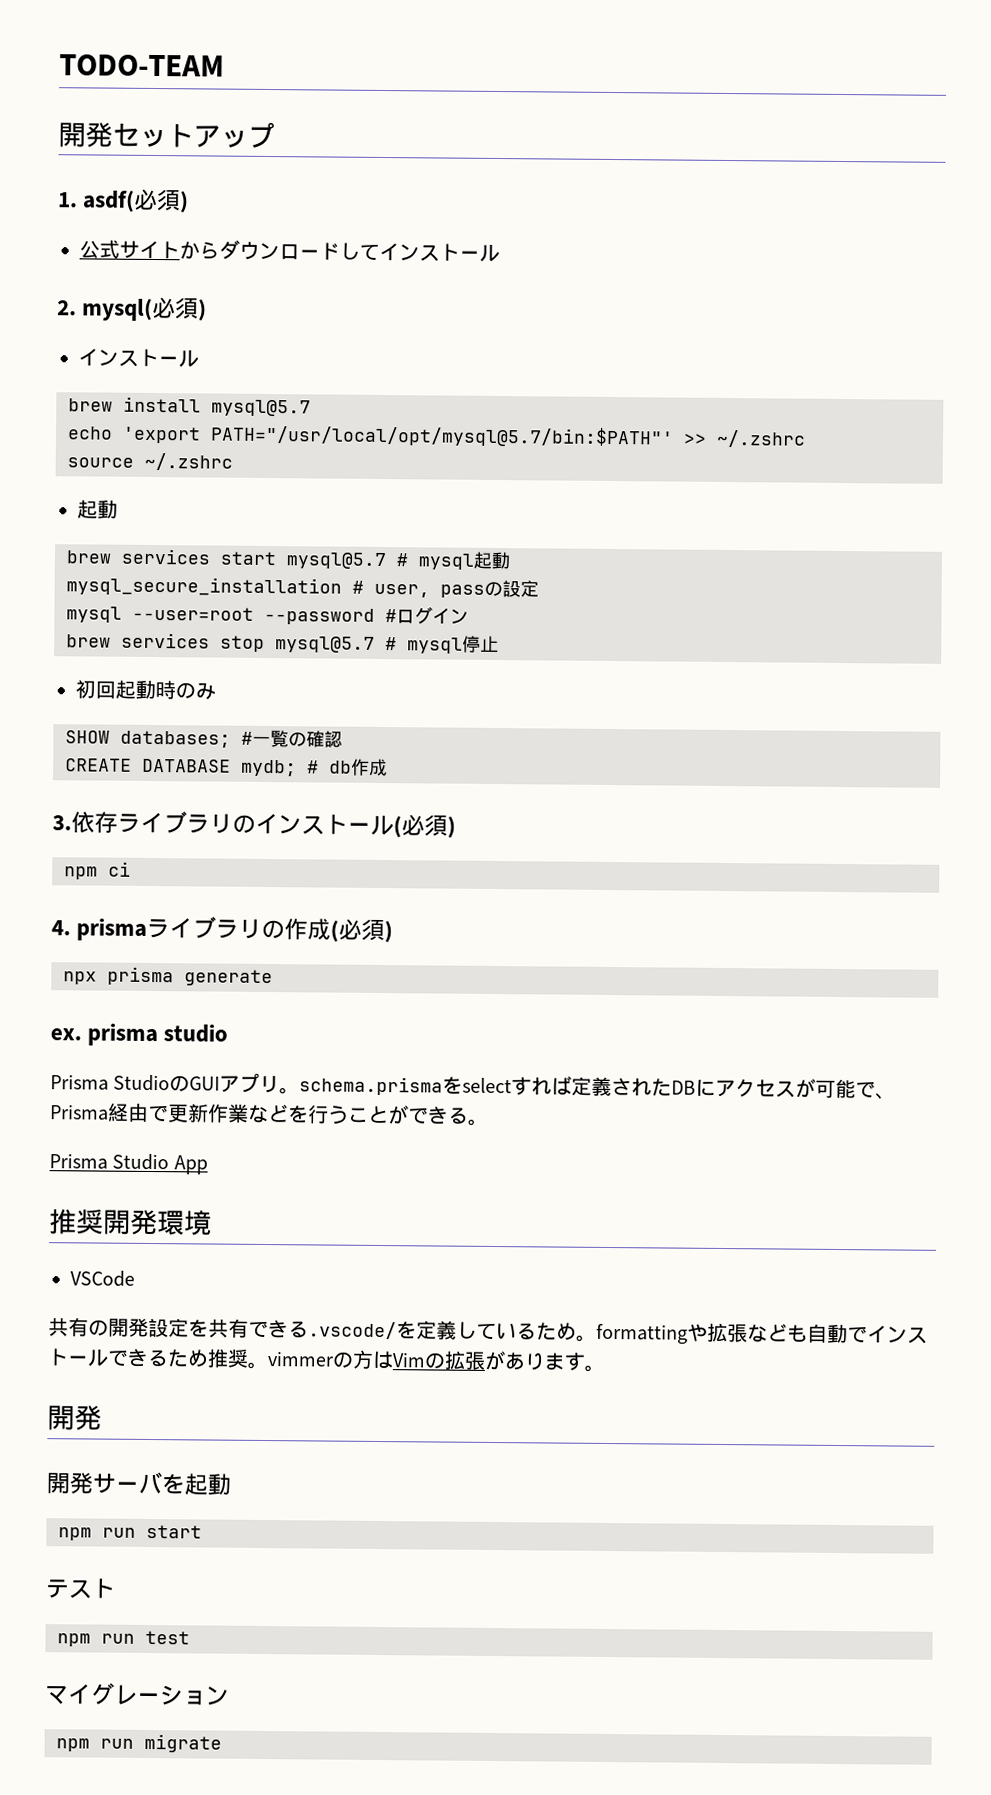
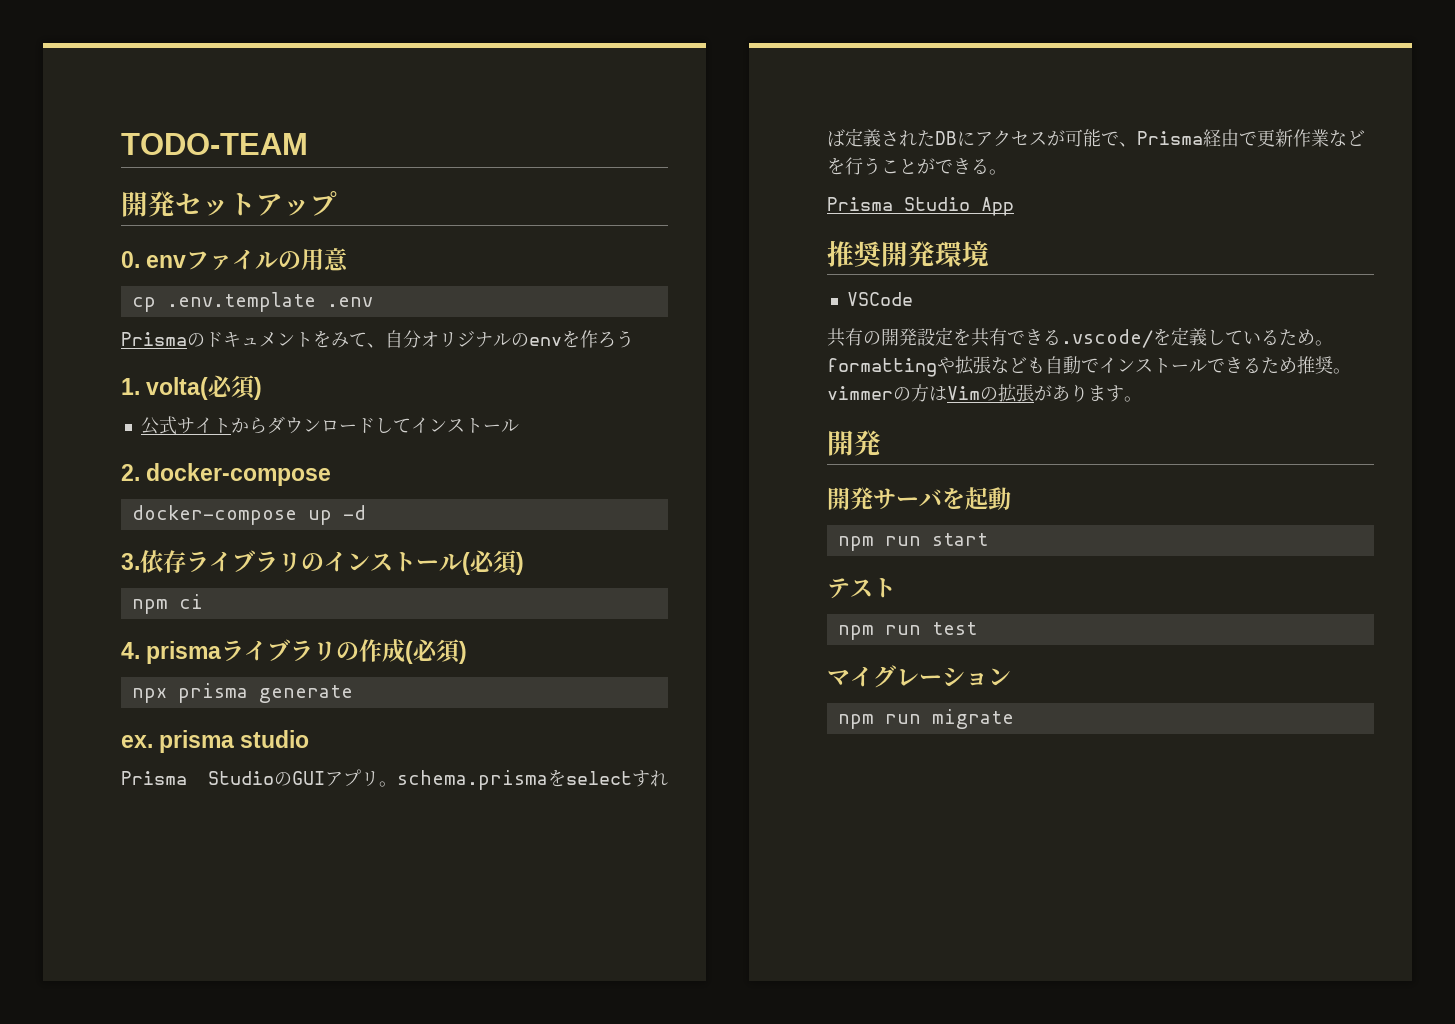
(275, 135) none -> [121,248,350,272] [131,292,373,312] [121,330,634,348] // 0. envファイルの用意 // cp .env.template .env // Prismaのドキュメントをみて、自分オリジナルのenvを作ろう
[82,190,136,213] asdf( -> [146,377,209,400] volta(
[82,296,208,322] [78,348,199,368] [68,396,311,417] [67,424,806,448] [67,452,233,471] [77,499,118,519] [66,548,511,570] [66,576,539,598] [66,606,469,625] [66,632,499,654] [75,679,216,700] [65,730,343,748] [65,758,388,777] mysql(必須) // インストール // brew install mysql@5.7 // echo 'export PATH="/usr/local/opt/mysql@5.7/bin:$PATH"' >> ~/.zshrc // source ~/.zshrc // 起動 // brew services start mysql@5.7 # mysql起動 // mysql_secure_installation # user, passの設定 // mysql --user=root --password #ログイン // brew services stop mysql@5.7 # mysql停止 // 初回起動時のみ // SHOW databases; #一覧の確認 // CREATE DATABASE mydb; # db作成 -> [146,463,332,486] [131,505,366,525] docker-compose // docker-compose up -d

